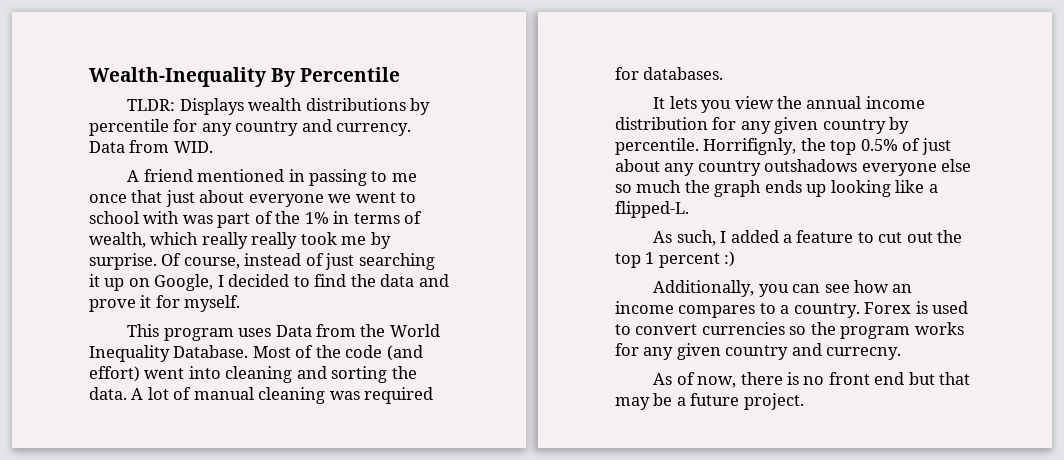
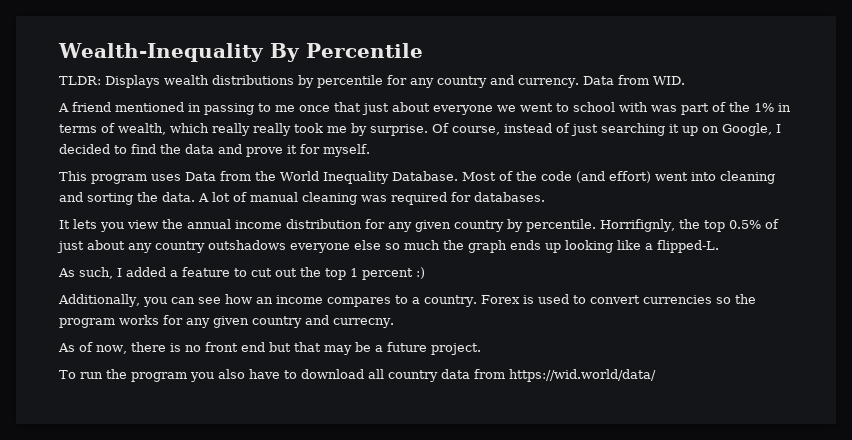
(804, 401) none -> [59,369,656,382] // To run the program you also have to download all country data from https://wid.world/data/

